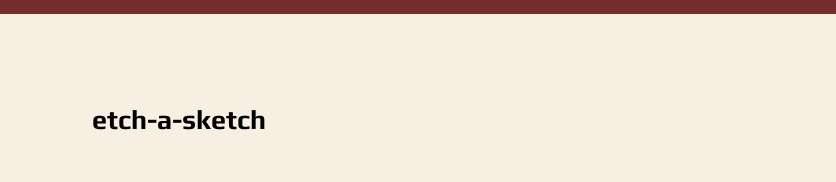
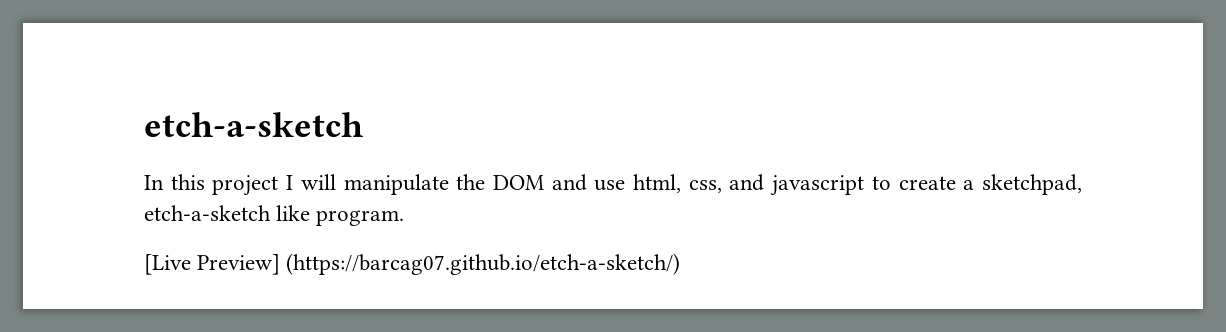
[92,110,266,130] etch-a-sketch -> [144,112,363,137] [144,174,1083,196] [144,205,405,226] [144,253,681,275] etch-a-sketch // In this project I will manipulate the DOM and use html, css, and javascript to create a sketchpad, etch-a-sketch like program. // [Live Preview] (https://barcag07.github.io/etch-a-sketch/)

